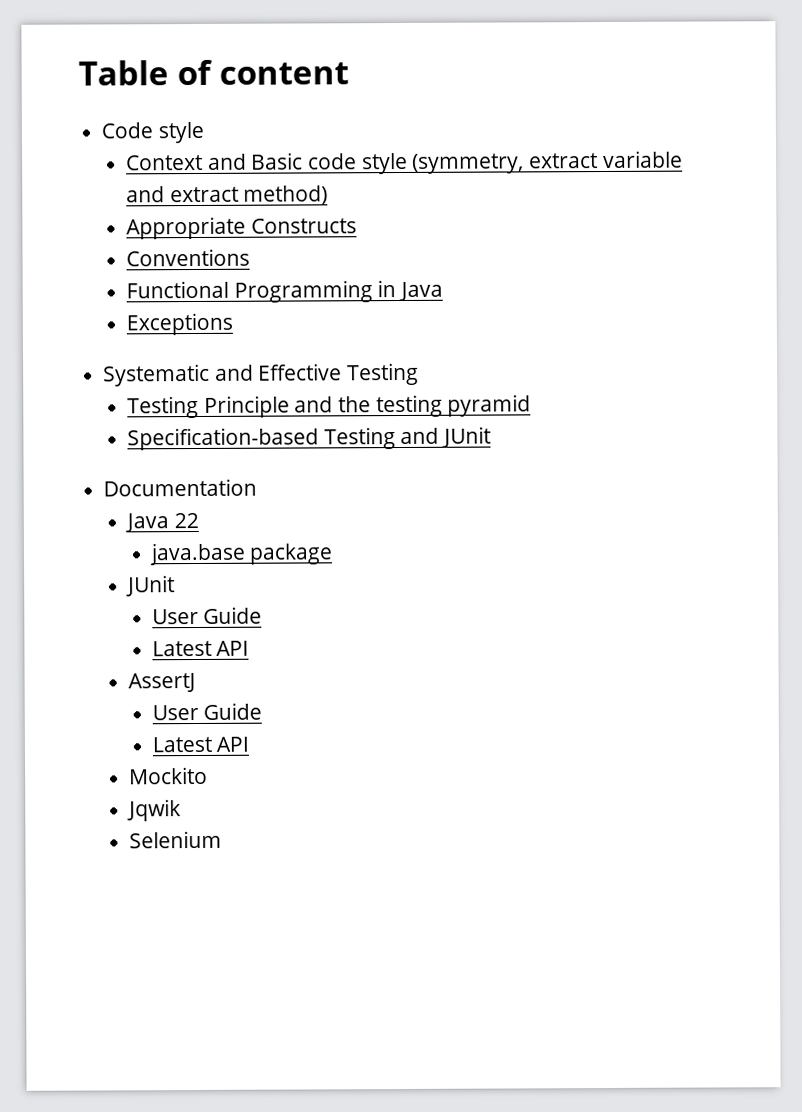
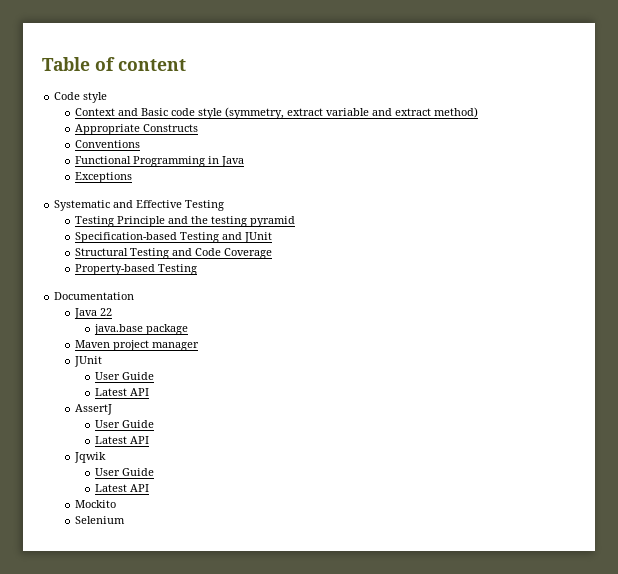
(491, 437) none -> [74,248,272,259] [74,264,197,275] // Structural Testing and Code Coverage // Property-based Testing
(334, 554) none -> [74,340,199,351] // Maven project manager
(250, 744) none -> [73,452,106,463] [94,468,154,476] [94,484,149,492] // Jqwik // User Guide // Latest API
[126,799,181,822] // Jqwik -> (116, 504) none

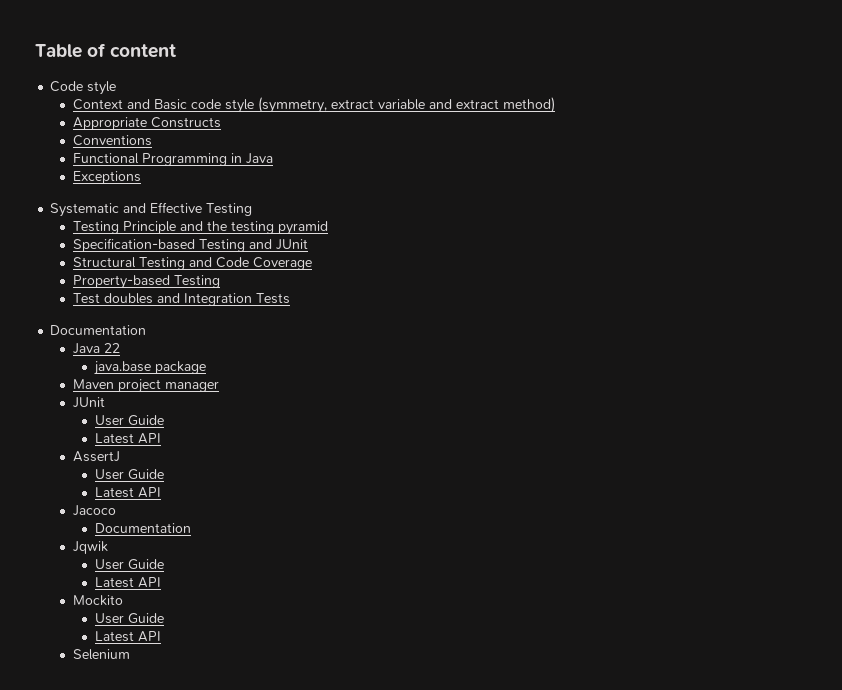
(197, 269) none -> [72,293,290,306] // Test doubles and Integration Tests
(149, 440) none -> [72,505,116,516] [94,523,191,533] // Jacoco // Documentation
(116, 504) none -> [94,613,164,624] [94,631,161,642] // User Guide // Latest API

